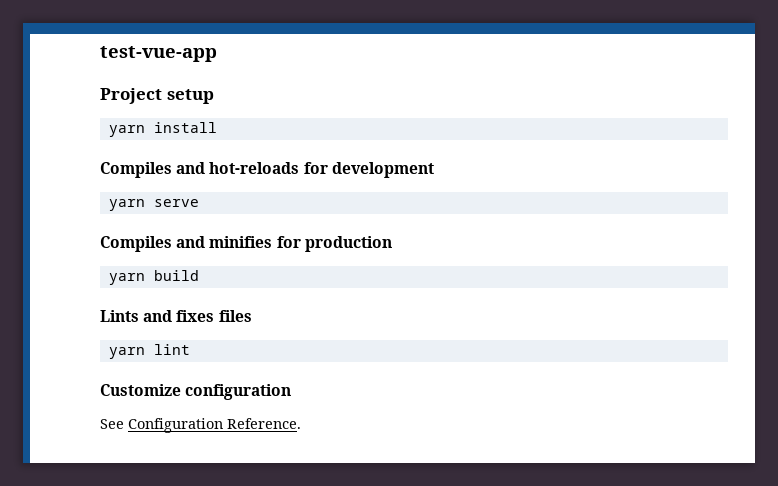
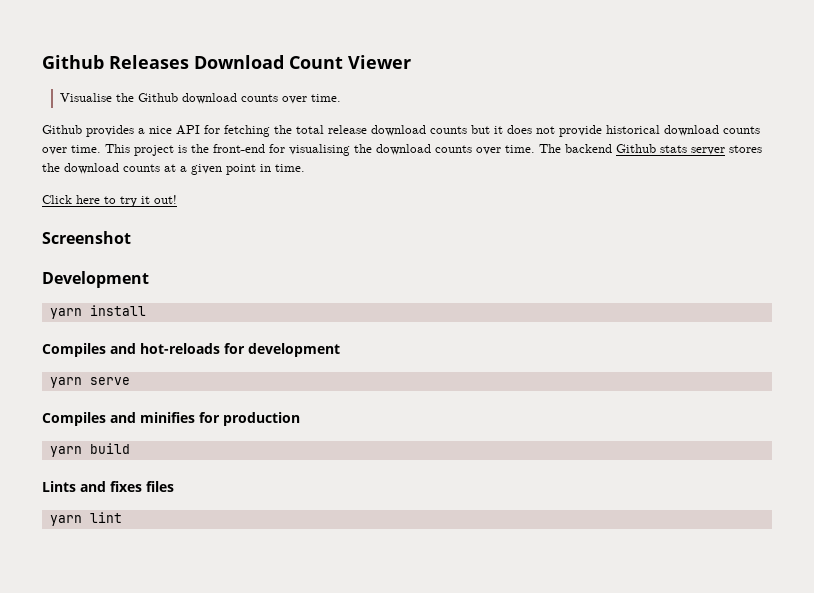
[100,46,217,62] [100,88,214,104] test-vue-app // Project setup -> [42,55,411,69] [59,93,341,104] [42,125,760,137] [42,144,762,156] [42,163,305,175] [42,195,177,207] [42,231,131,244] [42,271,149,288] Github Releases Download Count Viewer // Visualise the Github download counts over time. // Github provides a nice API for fetching the total release download counts but it does not provide historical download counts over time. This project is the front-end for visualising the download counts over time. The backend Github stats server stores the download counts at a given point in time. // Click here to try it out! // Screenshot // Development
[100,384,292,400] [100,418,301,433] // Customize configuration // See Configuration Reference. -> (122, 517) none

